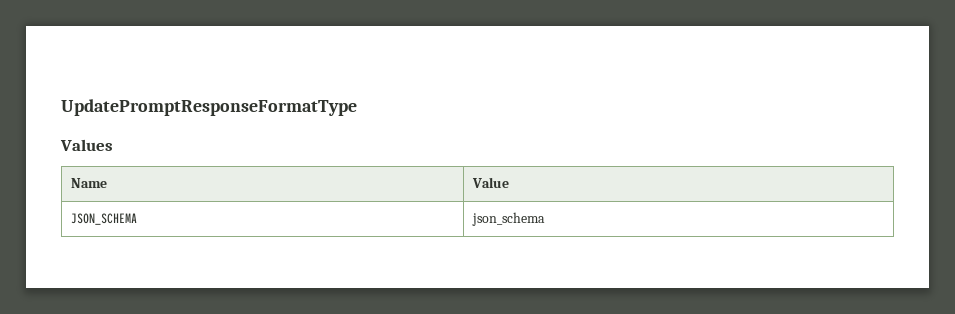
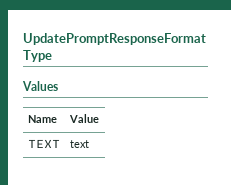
[70,213,137,225] [471,212,545,226] JSON_SCHEMA | json_schema -> [27,139,60,148] [69,140,89,148] TEXT | text

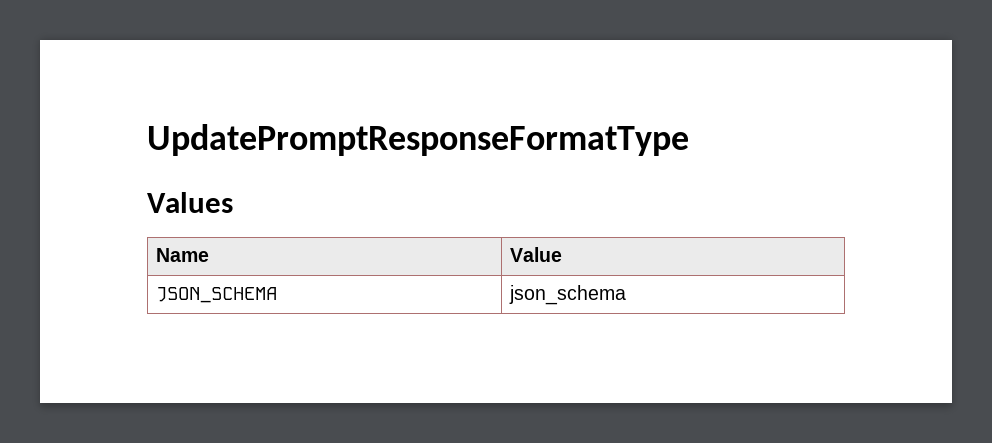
[27,139,60,148] [69,140,89,148] TEXT | text -> [155,287,277,303] [508,285,626,305] JSON_SCHEMA | json_schema

